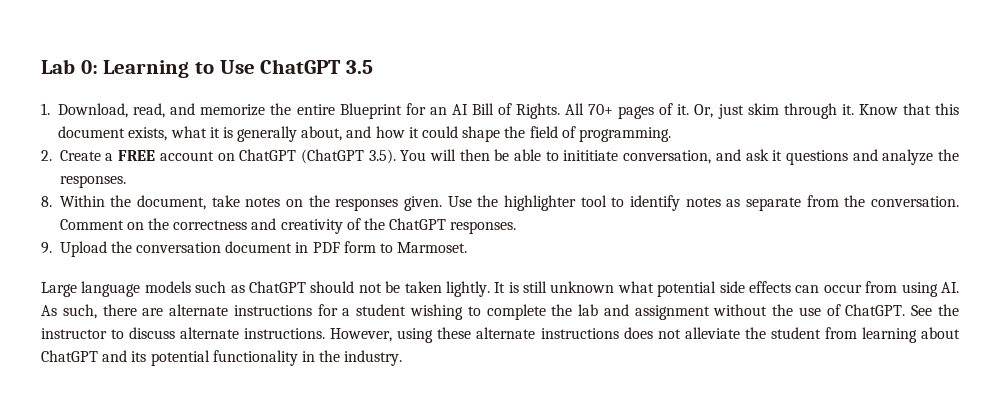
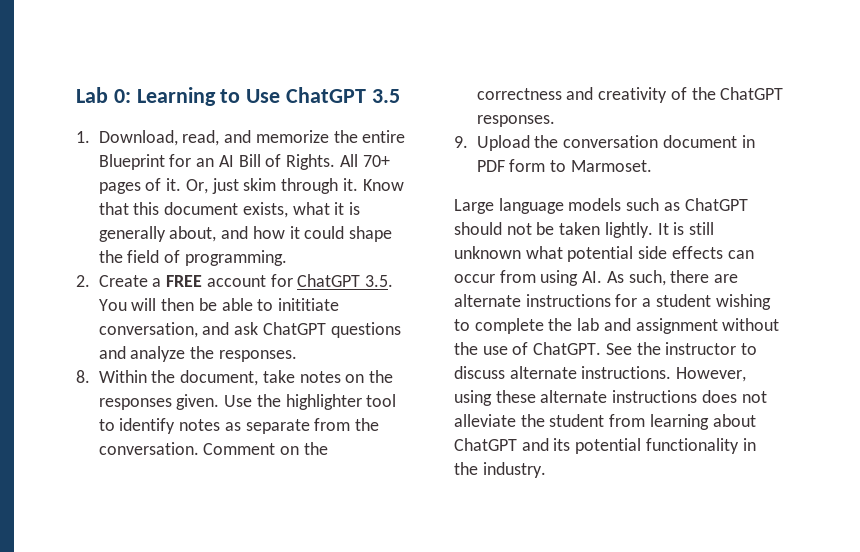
[217,149,396,164] on ChatGPT (ChatGPT 3.5). -> [270,274,394,287] for ChatGPT 3.5.
[772,150,783,161] it -> [262,322,326,335] ChatGPT

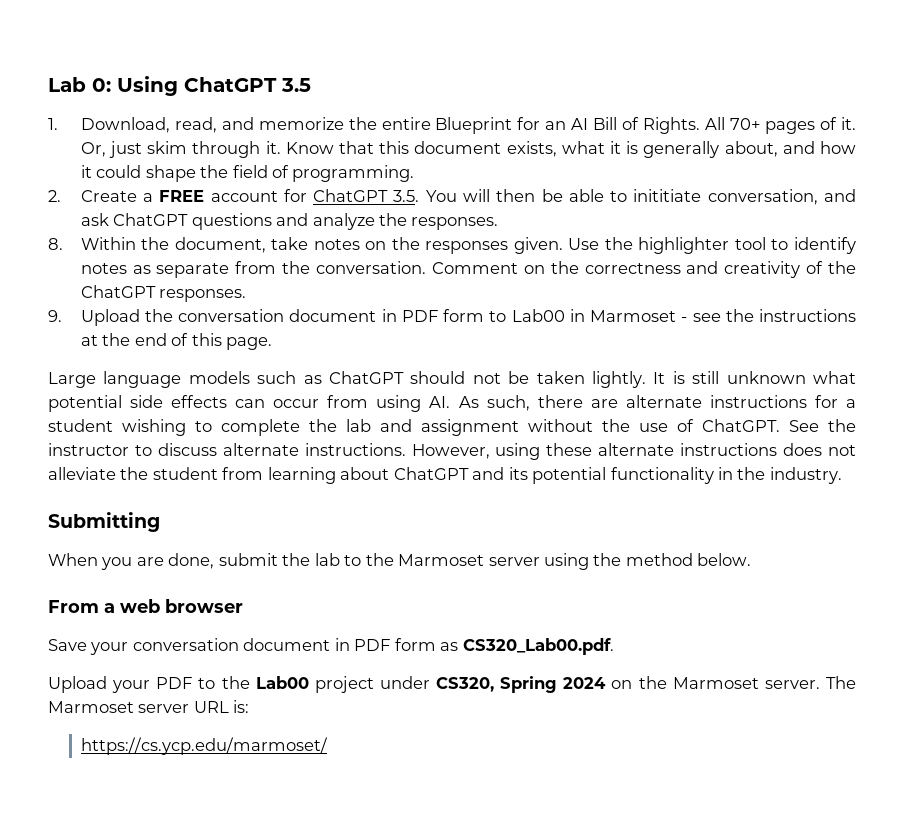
[136,87,281,106] Learning to Use -> [117,76,178,96] Using
[570,160,652,172] Marmoset. -> [511,309,857,322] [80,333,272,350] Lab00 in Marmoset - see the instructions at the end of this page.
(546, 470) none -> [48,512,160,532] [48,553,752,570] [48,599,243,613] [48,638,614,655] [48,676,856,693] [48,700,250,713] [80,737,328,755] // Submitting // When you are done, submit the lab to the Marmoset server using the method below. // From a web browser // Save your conversation document in PDF form as CS320_Lab00.pdf. // Upload your PDF to the Lab00 project under CS320, Spring 2024 on the Marmoset server. The Marmoset server URL is: // https://cs.ycp.edu/marmoset/

